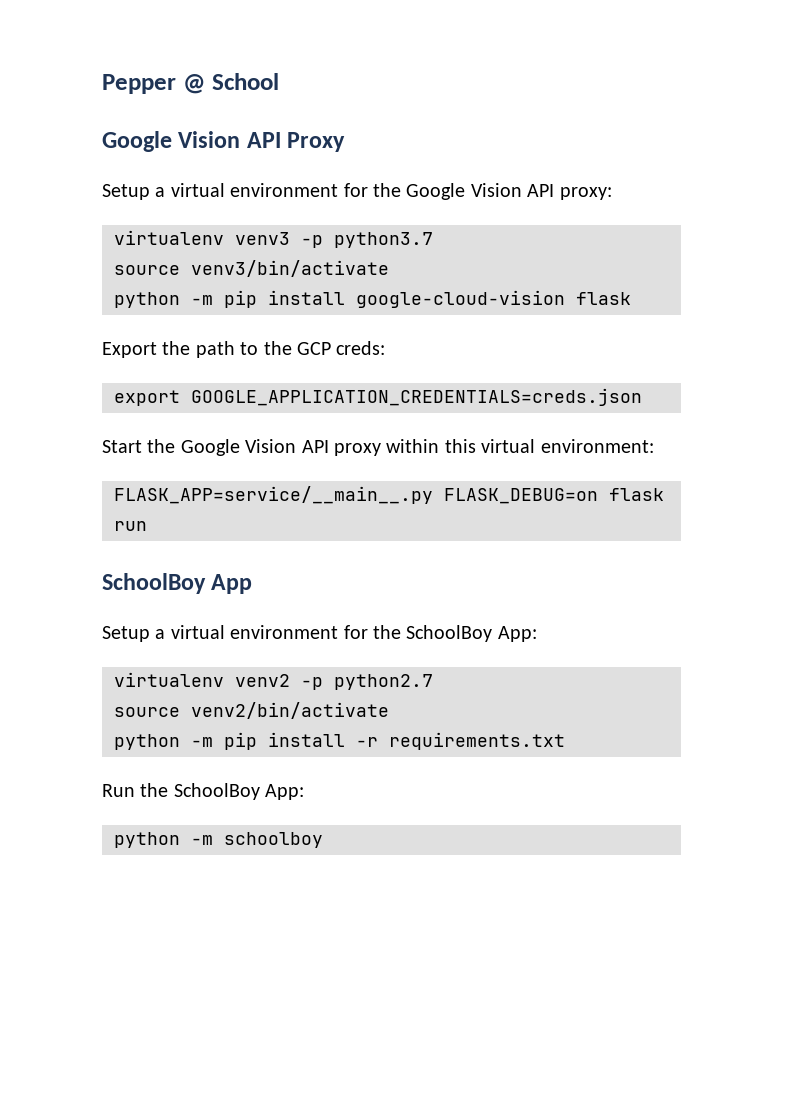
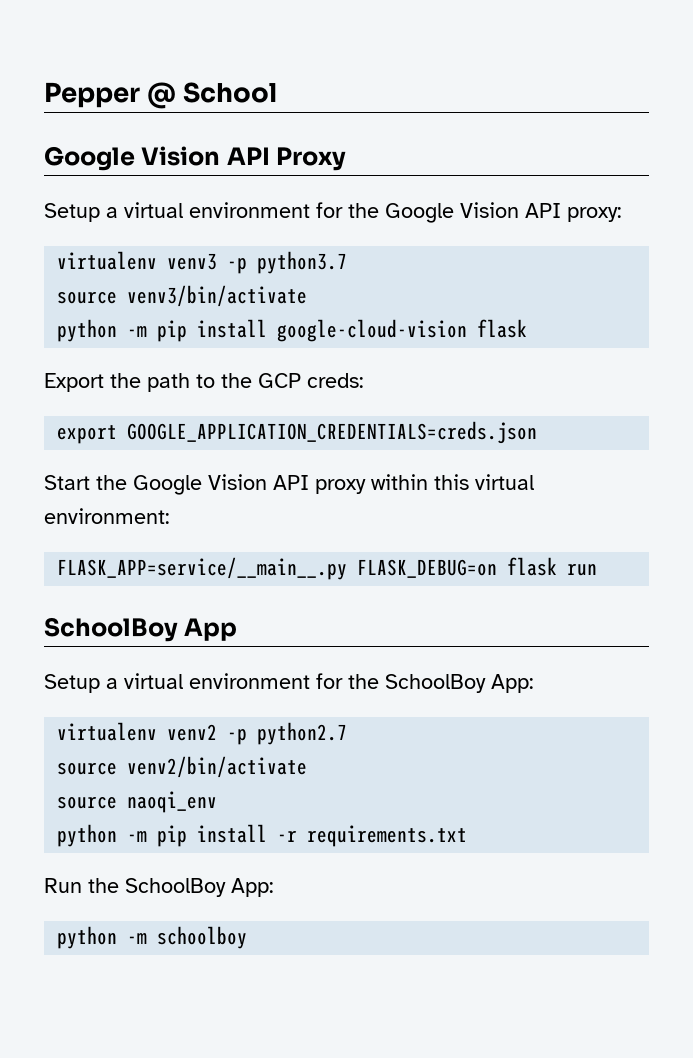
(389, 710) none -> [57,791,218,813] // source naoqi_env

